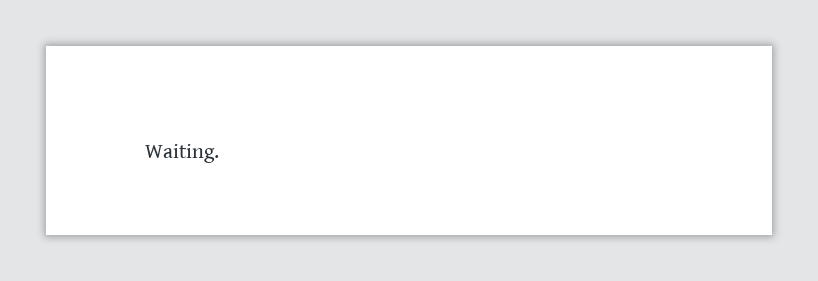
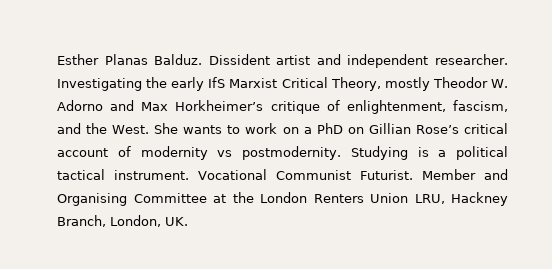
[145,144,219,163] Waiting. -> [57,54,509,68] [57,77,509,91] [57,100,509,114] [57,123,509,134] [57,146,508,160] [57,169,509,180] [57,192,508,206] [57,215,188,227] Esther Planas Balduz. Dissident artist and independent researcher. Investigating the early IfS Marxist Critical Theory, mostly Theodor W. Adorno and Max Horkheimer’s critique of enlightenment, fascism, and the West. She wants to work on a PhD on Gillian Rose’s critical account of modernity vs postmodernity. Studying is a political tactical instrument. Vocational Communist Futurist. Member and Organising Committee at the London Renters Union LRU, Hackney Branch, London, UK.

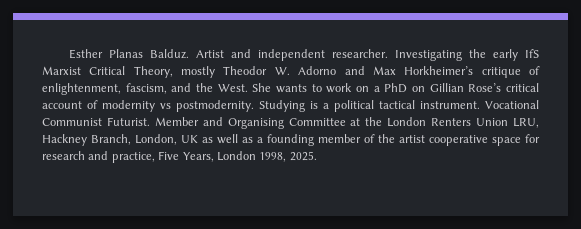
[208,54,311,65] Dissident artist -> [195,50,224,58] Artist
[165,217,188,226] UK. -> [181,134,540,146] [42,151,317,163] UK as well as a founding member of the artist cooperative space for research and practice, Five Years, London 1998, 2025.

